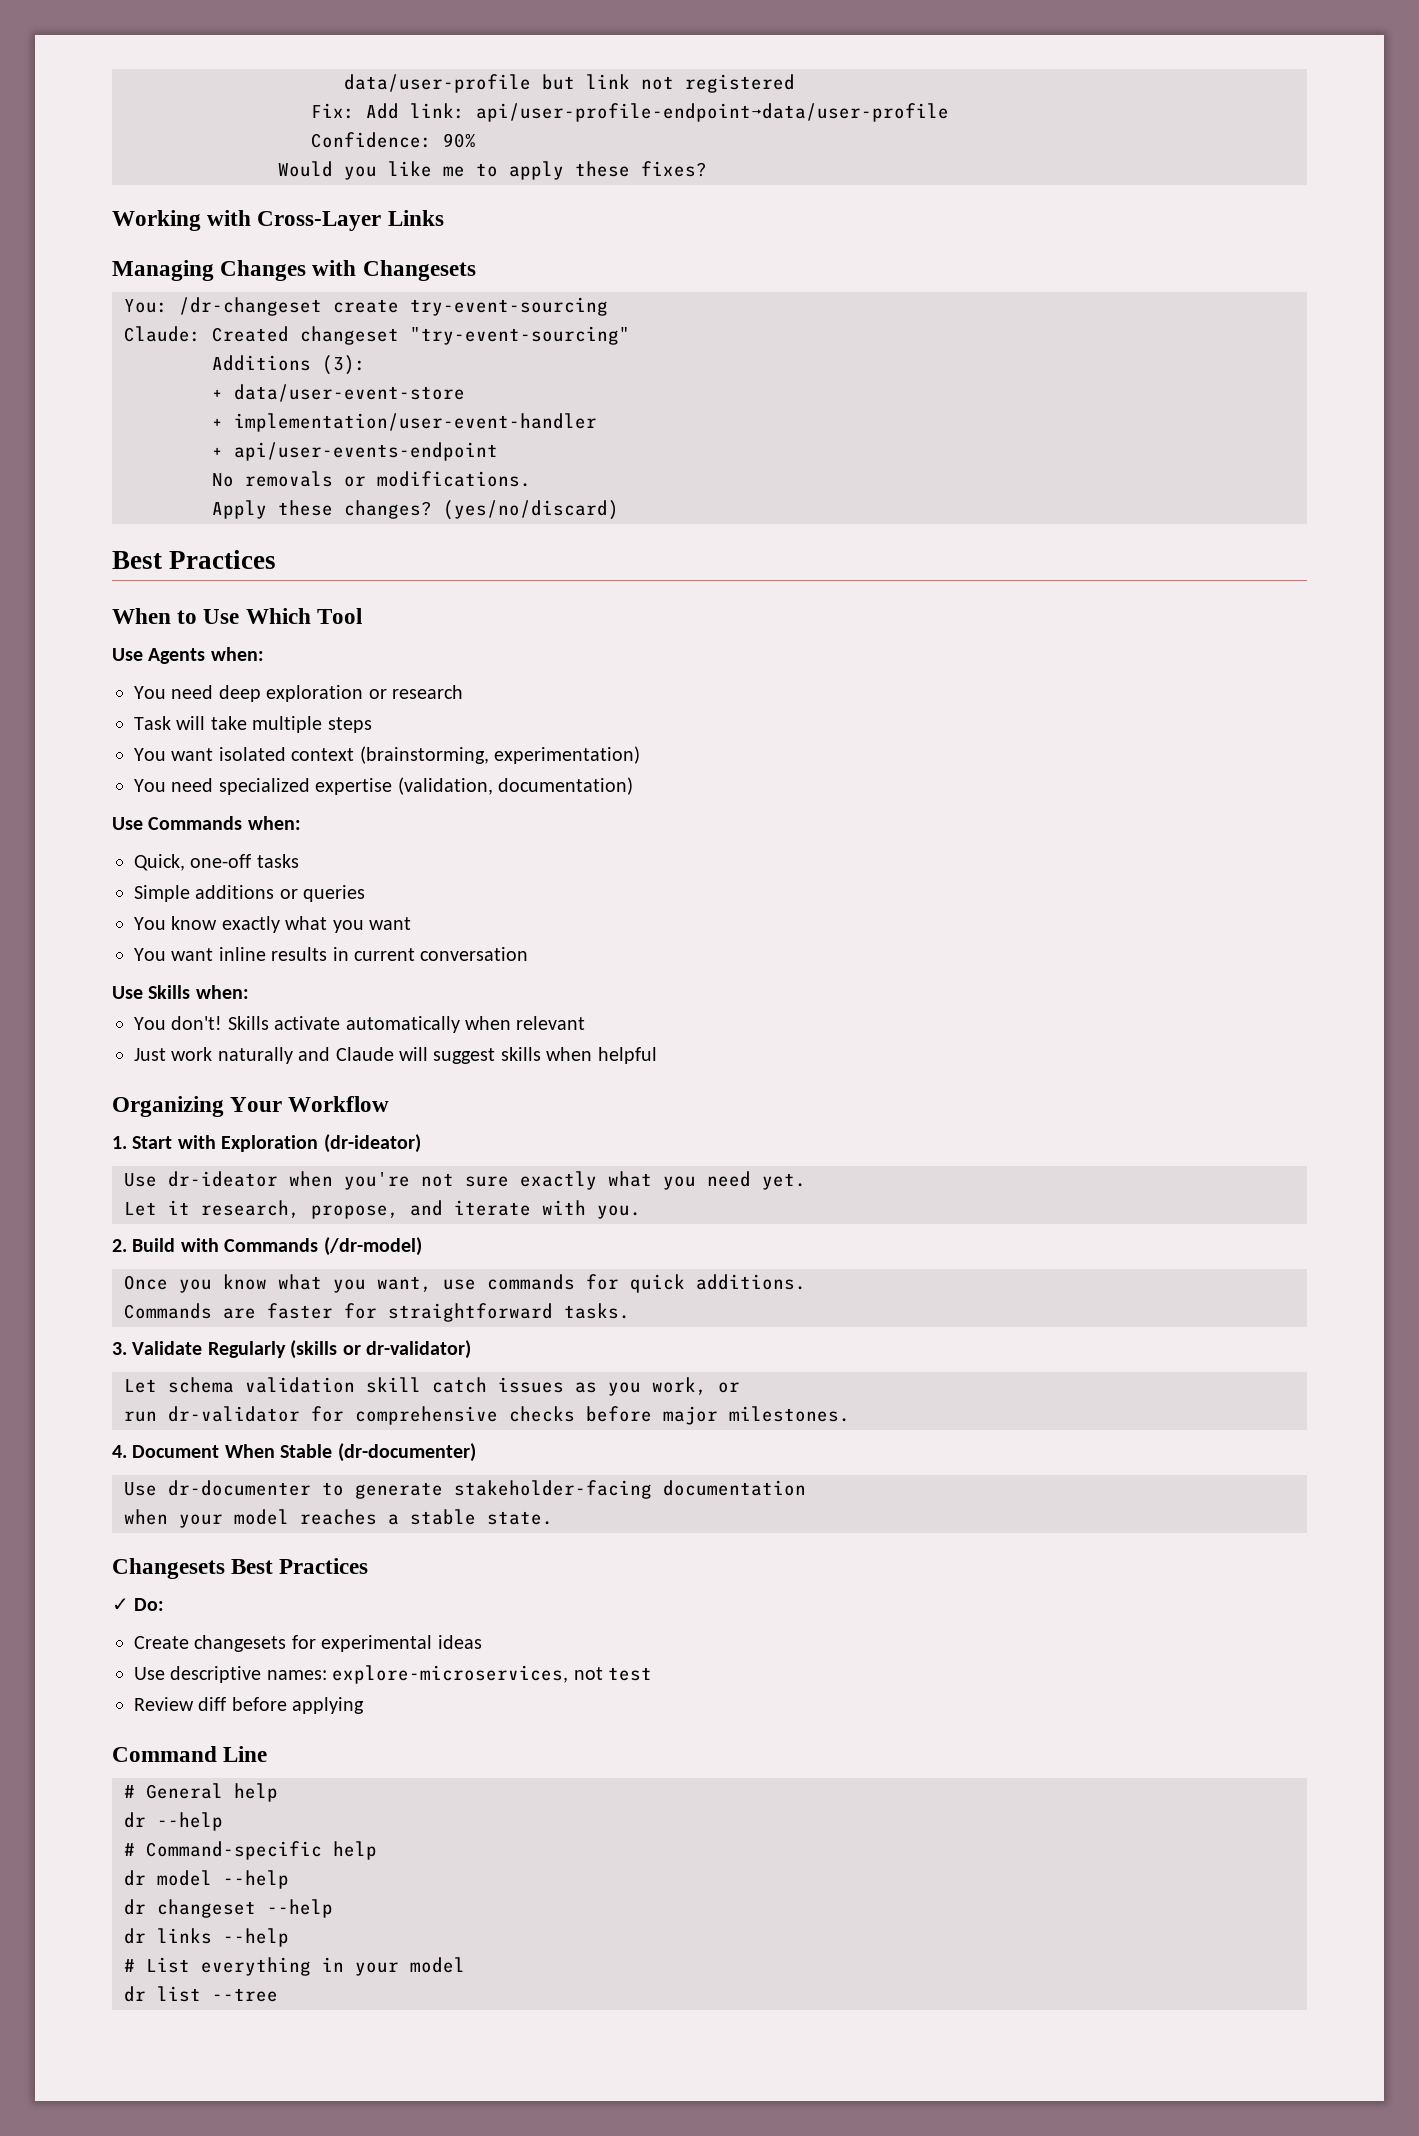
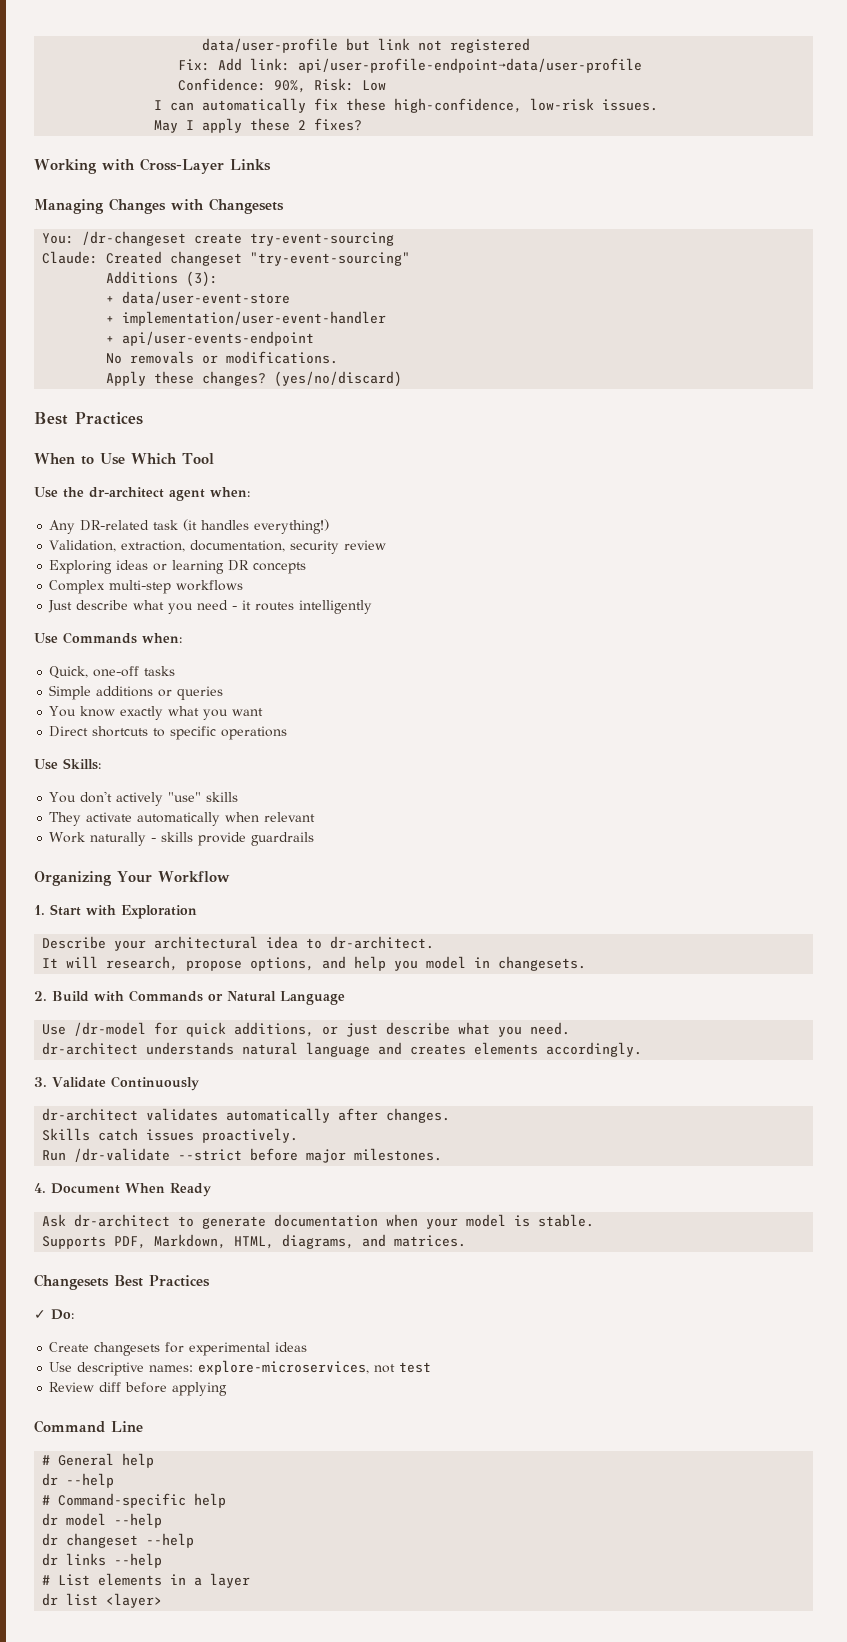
[443,133,476,148] [278,161,498,180] 90% // Would you like me to -> [274,78,387,93] [154,98,659,113] [154,120,195,133] 90%, Risk: Low // I can automatically fix these high-confidence, low-risk issues. // May I
(630, 169) none -> [298,120,307,130] 2
[148,647,264,664] [134,685,463,702] [134,716,372,733] [134,746,640,764] [134,777,633,795] Agents when: // You need deep exploration or research // Task will take multiple steps // You want isolated context (brainstorming, experimentation) // You need specialized expertise (validation, documentation) -> [63,487,250,501] [49,519,330,534] [49,540,387,554] [49,560,307,574] [49,580,244,594] [48,600,373,614] the dr-architect agent when: // Any DR-related task (it handles everything!) // Validation, extraction, documentation, security review // Exploring ideas or learning DR concepts // Complex multi-step workflows // Just describe what you need - it routes intelligently
[134,947,529,961] [112,985,249,999] [134,1016,269,1030] You want inline results in current conversation // Use Skills when: // You don't! Skills -> [49,726,288,740] [34,758,101,770] [49,791,239,806] [49,812,82,826] Direct shortcuts to specific operations // Use Skills: // You don't actively "use" skills // They
[134,1047,657,1064] Just work naturally and Claude will suggest skills when helpful -> [49,832,315,846] Work naturally - skills provide guardrails
[323,1134,421,1153] [124,1171,806,1190] [124,1200,641,1219] [112,1237,422,1256] [124,1274,806,1293] [124,1303,630,1322] [112,1340,471,1359] [124,1377,740,1396] [124,1406,575,1425] (dr-ideator) // Use dr-ideator when you're not sure exactly what you need yet. // Let it research, propose, and iterate with you. // 2. Build with Commands (/dr-model) // Once you know what you want, use commands for quick additions. // Commands are faster for straightforward tasks. // 3. Validate Regularly (skills or dr-validator) // Let schema validation skill catch issues as you work, or // run dr-validator for comprehensive checks -> [42,936,435,951] [42,956,587,971] [34,990,345,1005] [42,1022,571,1037] [42,1042,643,1057] [34,1076,199,1091] [42,1108,451,1123] [42,1128,299,1143] [42,1148,243,1162] // Describe your architectural idea to dr-architect. // It will research, propose options, and help you model in changesets. // 2. Build with Commands or Natural Language // Use /dr-model for quick additions, or just describe what you need. // dr-architect understands natural language and creates elements accordingly. // 3. Validate Continuously // dr-architect validates automatically after changes. // Skills catch issues proactively. // Run /dr-validate --strict
[280,1443,476,1462] [124,1480,311,1496] Stable (dr-documenter) // Use dr-documenter -> [170,1183,211,1197] [42,1214,171,1227] Ready // Ask dr-architect
[454,1480,652,1499] stakeholder-facing -> (267, 1222) none
(806, 1488) // -> (379, 1220) none
[300,1509,553,1525] reaches a stable state. -> [514,1214,595,1227] [42,1234,467,1249] is stable. // Supports PDF, Markdown, HTML, diagrams, and matrices.
[201,1957,465,1976] everything in your model -> [98,1573,251,1588] elements in a layer
[212,1988,278,2002] --tree -> [106,1593,163,1608] <layer>

